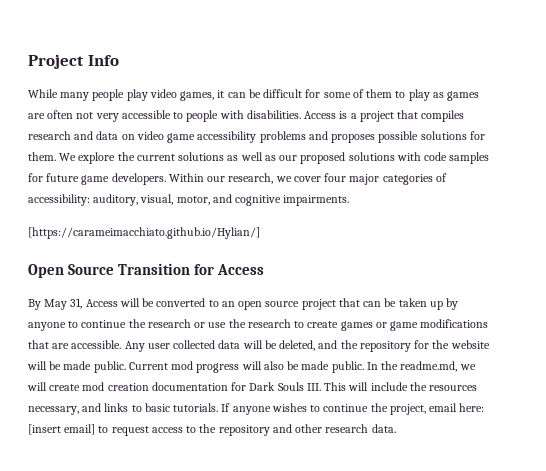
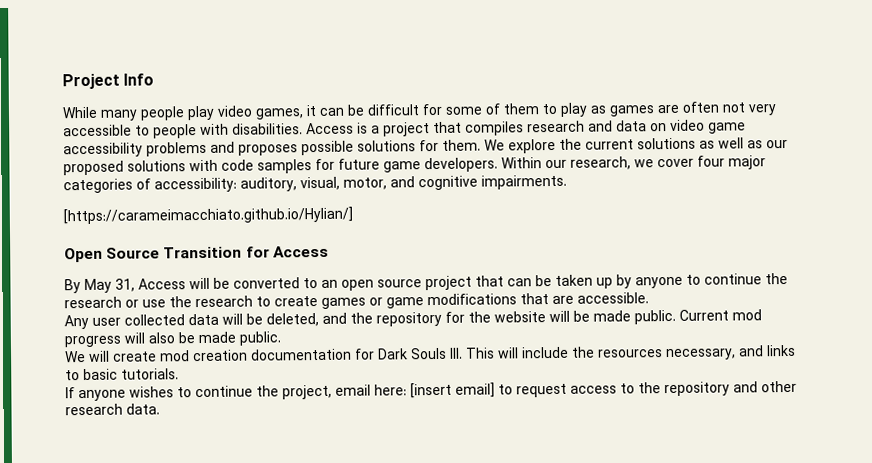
(122, 344) none -> (649, 298) //
[366,361,476,372] In the readme.md, we -> [65,351,86,363] // We
(219, 407) none -> (179, 374) //

